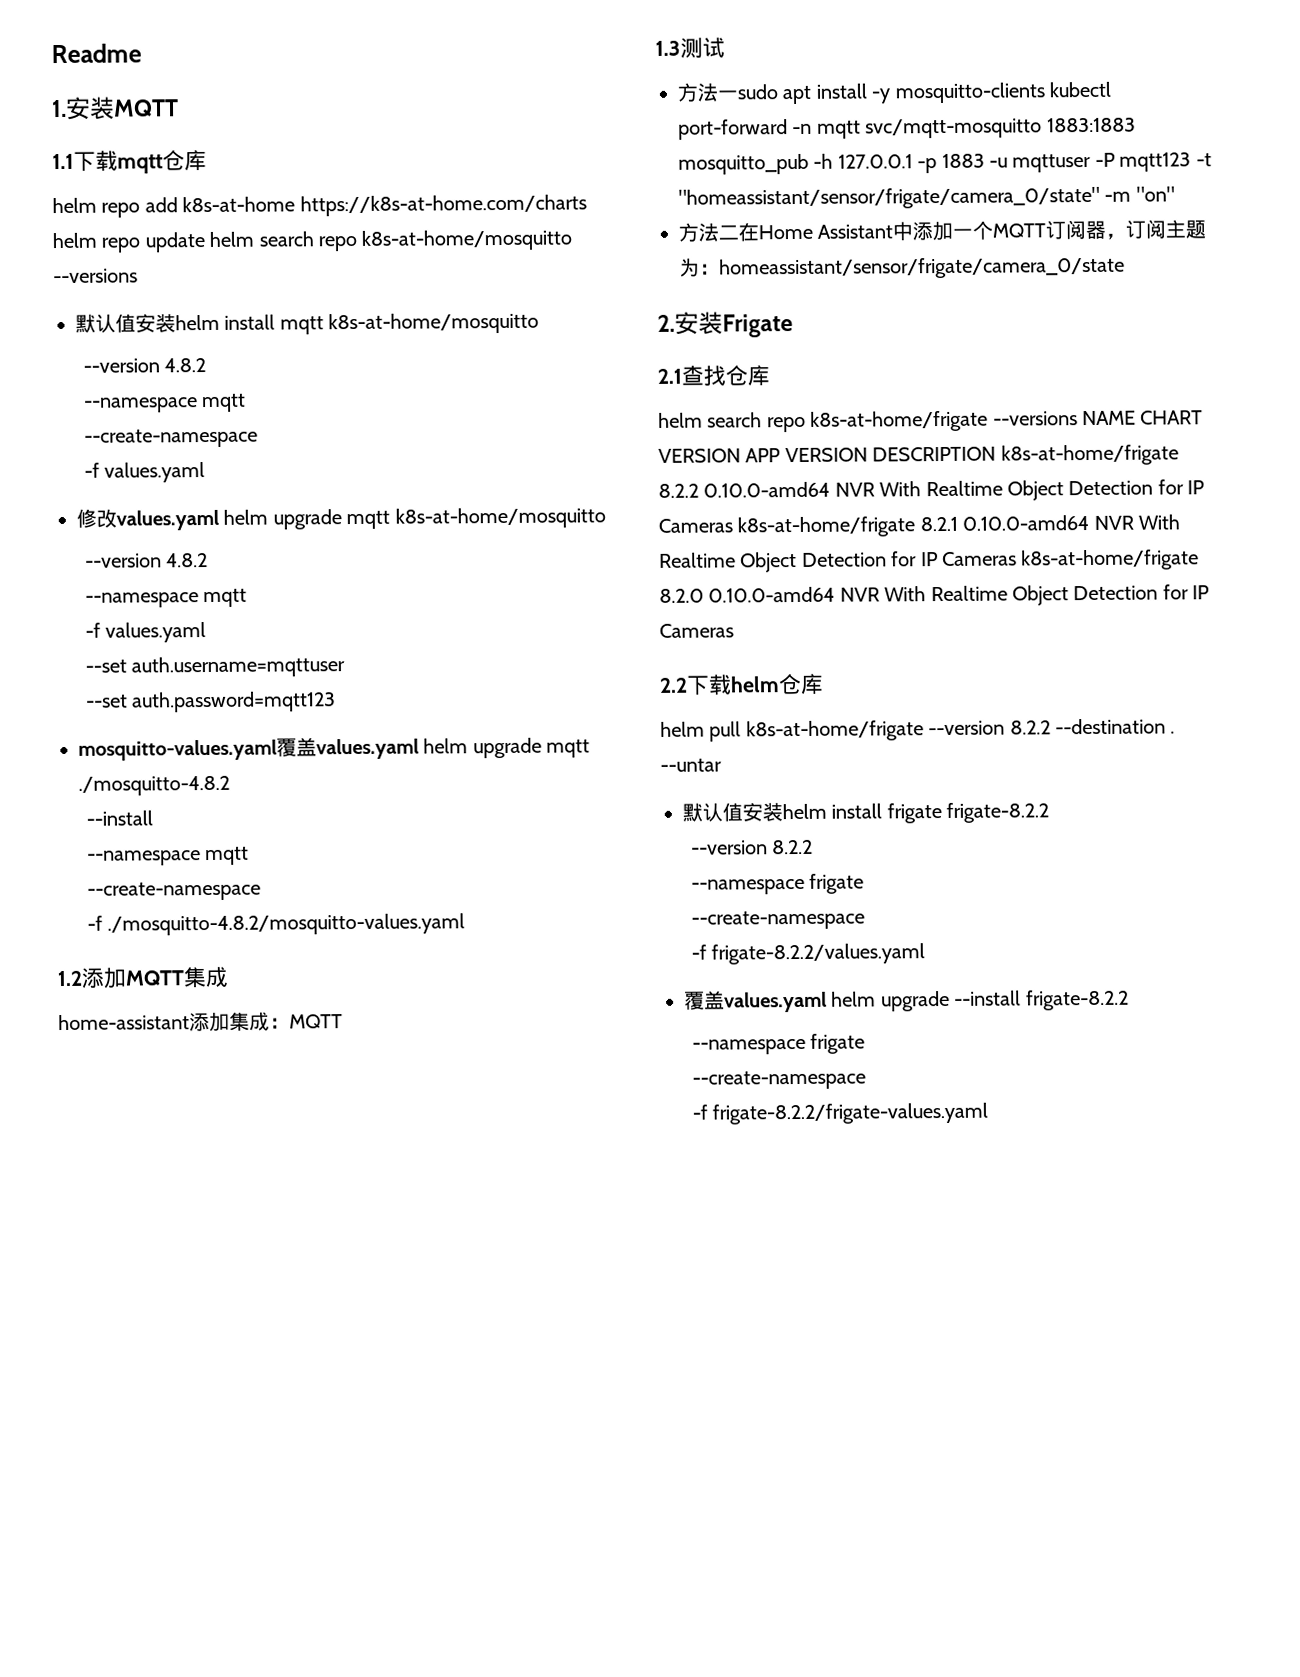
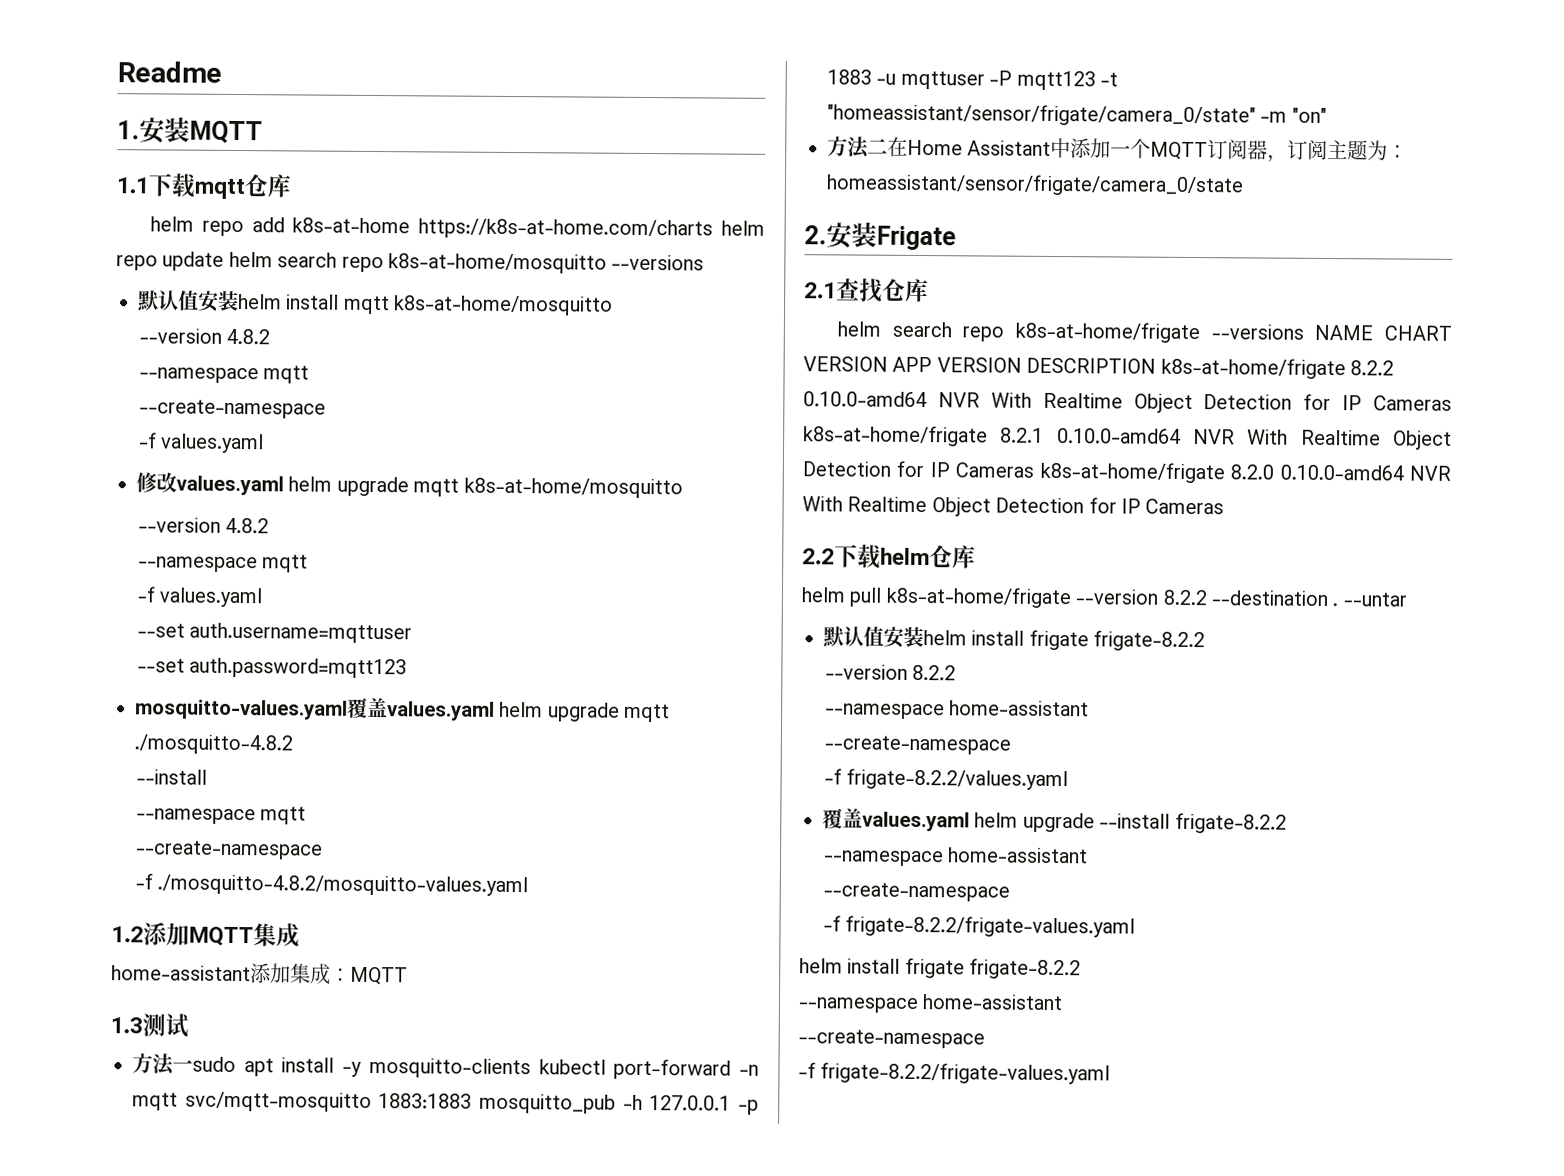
[809,873,865,894] frigate -> [949,700,1090,717] home-assistant
[810,1033,866,1054] [691,1070,866,1090] [691,1102,989,1125] frigate // --create-namespace // -f frigate-8.2.2/frigate-values.yaml -> [947,847,1089,864] [822,882,1010,902] [822,915,1136,938] [799,957,1082,980] [798,994,1064,1014] [798,1029,985,1049] [798,1062,1111,1085] home-assistant // --create-namespace // -f frigate-8.2.2/frigate-values.yaml // helm install frigate frigate-8.2.2 // --namespace home-assistant // --create-namespace // -f frigate-8.2.2/frigate-values.yaml

